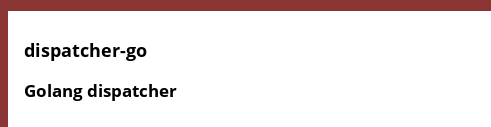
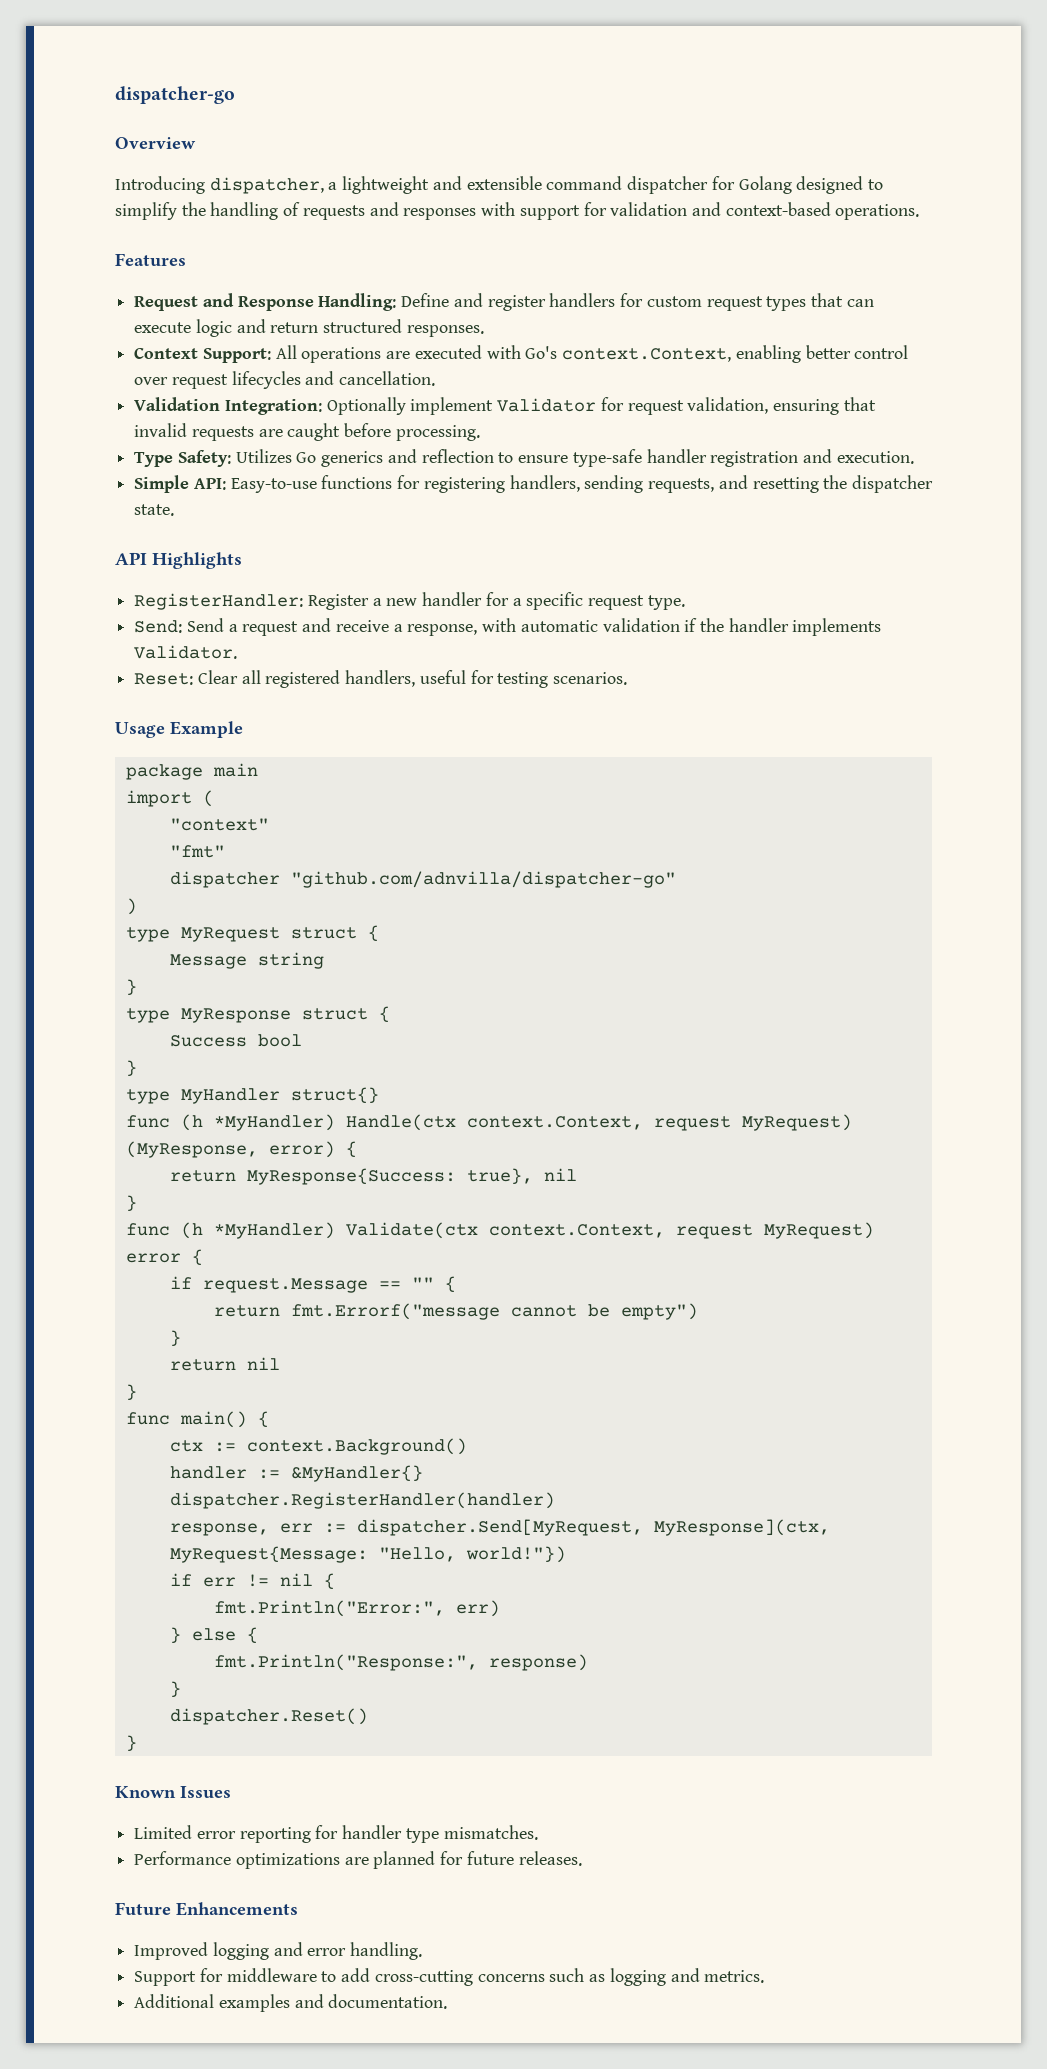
[24,84,178,101] Golang dispatcher -> [115,137,196,149] [115,176,883,194] [115,202,920,220] [115,253,186,267] [134,293,874,311] [134,319,484,337] [134,345,909,363] [134,371,436,389] [134,397,876,415] [134,423,480,441] [134,449,914,467] [134,475,933,493] [134,504,175,516] [115,552,242,569] [134,592,685,610] [134,618,882,636] [134,645,238,659] [134,670,628,688] [115,721,243,738] [125,763,258,780] [125,790,214,807] [169,818,269,831] [169,845,225,858] [169,871,676,888] [125,898,137,915] [125,925,379,942] [169,952,324,969] [125,979,137,996] [125,1006,390,1023] [169,1034,302,1047] [125,1060,137,1077] [125,1087,379,1104] [125,1114,852,1131] [125,1141,357,1158] [169,1168,577,1185] [125,1195,137,1212] [125,1222,874,1239] [125,1249,203,1266] [169,1276,456,1293] [213,1303,698,1320] [169,1330,181,1347] [169,1357,280,1371] [125,1384,137,1401] [125,1411,269,1428] [169,1438,467,1455] [169,1465,423,1482] [169,1492,555,1509] [169,1519,830,1536] [169,1546,566,1563] [169,1573,335,1590] [213,1600,500,1617] [169,1627,258,1644] [213,1654,588,1671] [169,1681,181,1698] [169,1708,368,1725] [125,1735,137,1752] [115,1786,231,1799] [134,1825,538,1843] [134,1851,582,1869] [115,1902,298,1916] [134,1942,423,1960] [134,1968,765,1986] [134,1994,448,2012] Overview // Introducing dispatcher, a lightweight and extensible command dispatcher for Golang designed to simplify the handling of requests and responses with support for validation and context-based operations. // Features // Request and Response Handling: Define and register handlers for custom request types that can execute logic and return structured responses. // Context Support: All operations are executed with Go's context.Context, enabling better control over request lifecycles and cancellation. // Validation Integration: Optionally implement Validator for request validation, ensuring that invalid requests are caught before processing. // Type Safety: Utilizes Go generics and reflection to ensure type-safe handler registration and execution. // Simple API: Easy-to-use functions for registering handlers, sending requests, and resetting the dispatcher state. // API Highlights // RegisterHandler: Register a new handler for a specific request type. // Send: Send a request and receive a response, with automatic validation if the handler implements Validator. // Reset: Clear all registered handlers, useful for testing scenarios. // Usage Example // package main // import ( // "context" // "fmt" // dispatcher "github.com/adnvilla/dispatcher-go" // ) // type MyRequest struct { // Message string // } // type MyResponse struct { // Success bool // } // type MyHandler struct{} // func (h *MyHandler) Handle(ctx context.Context, request MyRequest) (MyResponse, error) { // return MyResponse{Success: true}, nil // } // func (h *MyHandler) Validate(ctx context.Context, request MyRequest) error { // if request.Message == "" { // return fmt.Errorf("message cannot be empty") // } // return nil // } // func main() { // ctx := context.Background() // handler := &MyHandler{} // dispatcher.RegisterHandler(handler) // response, err := dispatcher.Send[MyRequest, MyResponse](ctx, MyRequest{Message: "Hello, world!"}) // if err != nil { // fmt.Println("Error:", err) // } else { // fmt.Println("Response:", response) // } // dispatcher.Reset() // } // Known Issues // Limited error reporting for handler type mismatches. // Performance optimizations are planned for future releases. // Future Enhancements // Improved logging and error handling. // Support for middleware to add cross-cutting concerns such as logging and metrics. // Additional examples and documentation.

